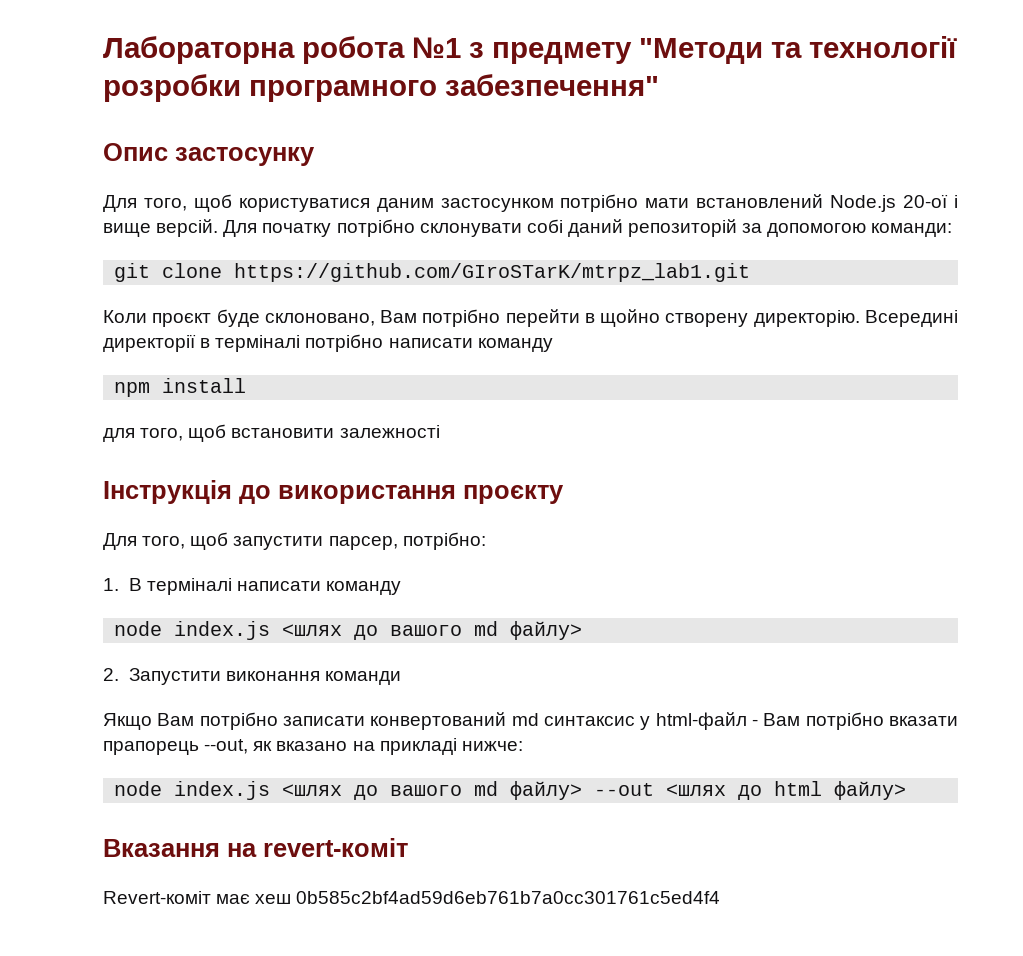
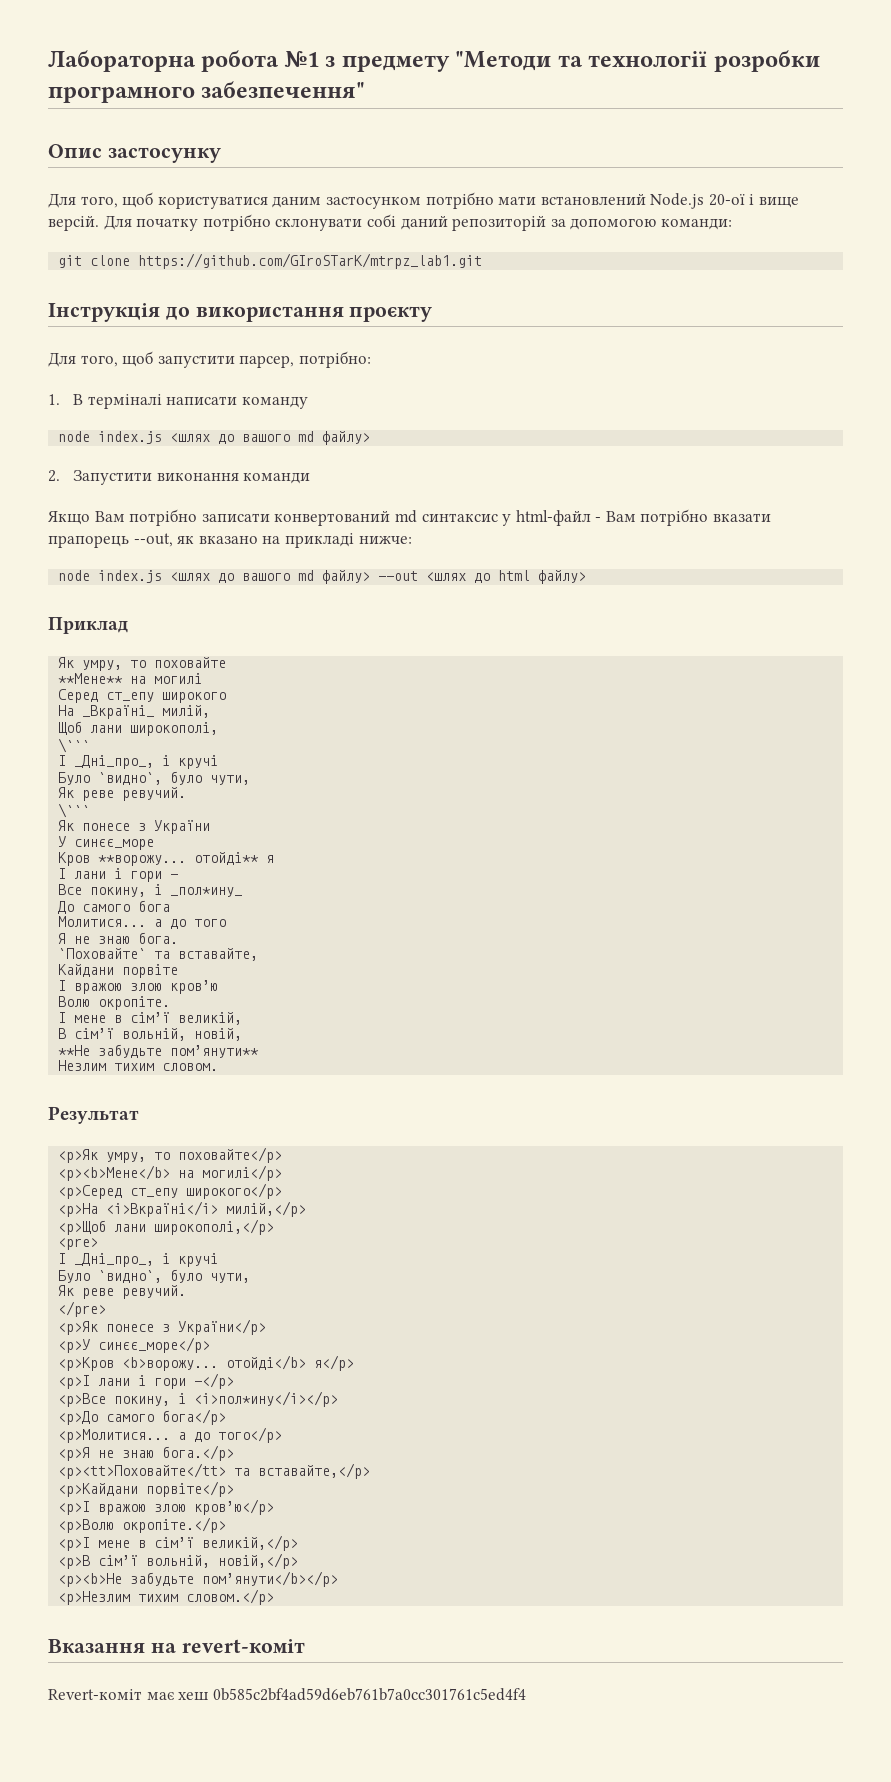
[103,309,958,327] [103,334,553,352] [114,378,247,397] [103,424,440,442] // Коли проєкт буде склоновано, Вам потрібно перейти в щойно створену директорію. Всередині директорії в терміналі потрібно написати команду // npm install // для того, щоб встановити залежності -> (483, 261) none
(907, 790) none -> [48,617,128,634] [58,657,227,671] [58,673,203,684] [58,689,227,703] [58,705,211,719] [58,721,219,736] [58,738,91,753] [58,755,219,769] [58,771,251,785] [58,787,187,801] [58,803,91,818] [58,820,211,834] [58,836,155,850] [58,852,275,866] [58,868,179,882] [58,884,243,897] [58,900,171,914] [58,916,227,929] [58,932,179,944] [58,948,259,961] [58,964,179,978] [58,980,219,994] [58,996,171,1010] [58,1012,243,1025] [58,1028,243,1041] [58,1044,260,1058] [58,1060,219,1071] [48,1106,139,1124] [58,1147,283,1163] [58,1165,283,1181] [58,1183,283,1199] [58,1201,307,1217] [58,1219,275,1235] [58,1238,99,1250] [58,1253,219,1267] [58,1269,251,1283] [58,1285,187,1299] [58,1301,107,1317] [58,1319,267,1335] [58,1337,211,1353] [58,1355,355,1371] [58,1373,235,1389] [58,1391,339,1407] [58,1409,227,1425] [58,1427,283,1443] [58,1445,235,1461] [58,1463,371,1479] [58,1481,235,1497] [58,1499,275,1515] [58,1517,227,1533] [58,1535,299,1551] [58,1553,299,1569] [58,1571,339,1587] [58,1589,275,1605] // Приклад // Як умру, то поховайте // **Мене** на могилі // Серед ст_епу широкого // На _Вкраїні_ милій, // Щоб лани широкополі, // \``` // І _Дні_про_, і кручі // Було `видно`, було чути, // Як реве ревучий. // \``` // Як понесе з України // У синєє_море // Кров **ворожу... отойді** я // І лани і гори — // Все покину, і _пол*ину_ // До самого бога // Молитися... а до того // Я не знаю бога. // `Поховайте` та вставайте, // Кайдани порвіте // І вражою злою кров’ю // Волю окропіте. // І мене в сім’ї великій, // В сім’ї вольній, новій, // **Не забудьте пом’янути** // Незлим тихим словом. // Результат // <p>Як умру, то поховайте</p> // <p><b>Мене</b> на могилі</p> // <p>Серед ст_епу широкого</p> // <p>На <i>Вкраїні</i> милій,</p> // <p>Щоб лани широкополі,</p> // <pre> // І _Дні_про_, і кручі // Було `видно`, було чути, // Як реве ревучий. // </pre> // <p>Як понесе з України</p> // <p>У синєє_море</p> // <p>Кров <b>ворожу... отойді</b> я</p> // <p>І лани і гори —</p> // <p>Все покину, і <i>пол*ину</i></p> // <p>До самого бога</p> // <p>Молитися... а до того</p> // <p>Я не знаю бога.</p> // <p><tt>Поховайте</tt> та вставайте,</p> // <p>Кайдани порвіте</p> // <p>І вражою злою кров’ю</p> // <p>Волю окропіте.</p> // <p>І мене в сім’ї великій,</p> // <p>В сім’ї вольній, новій,</p> // <p><b>Не забудьте пом’янути</b></p> // <p>Незлим тихим словом.</p>

